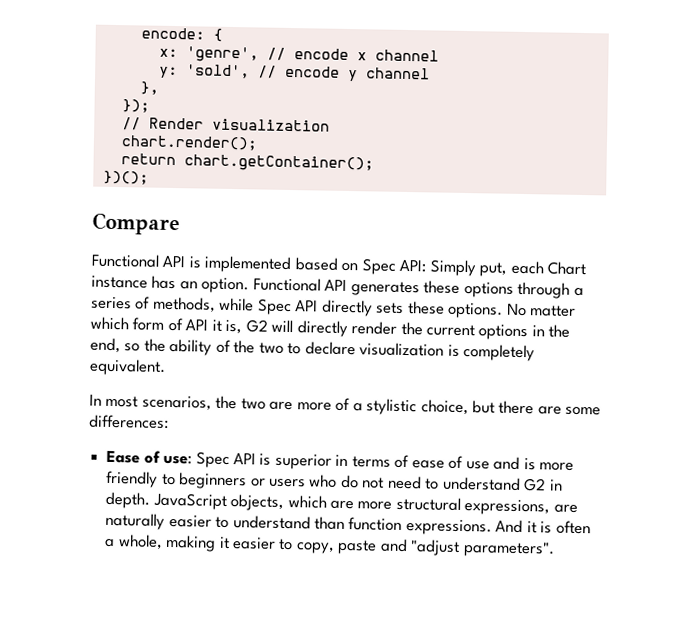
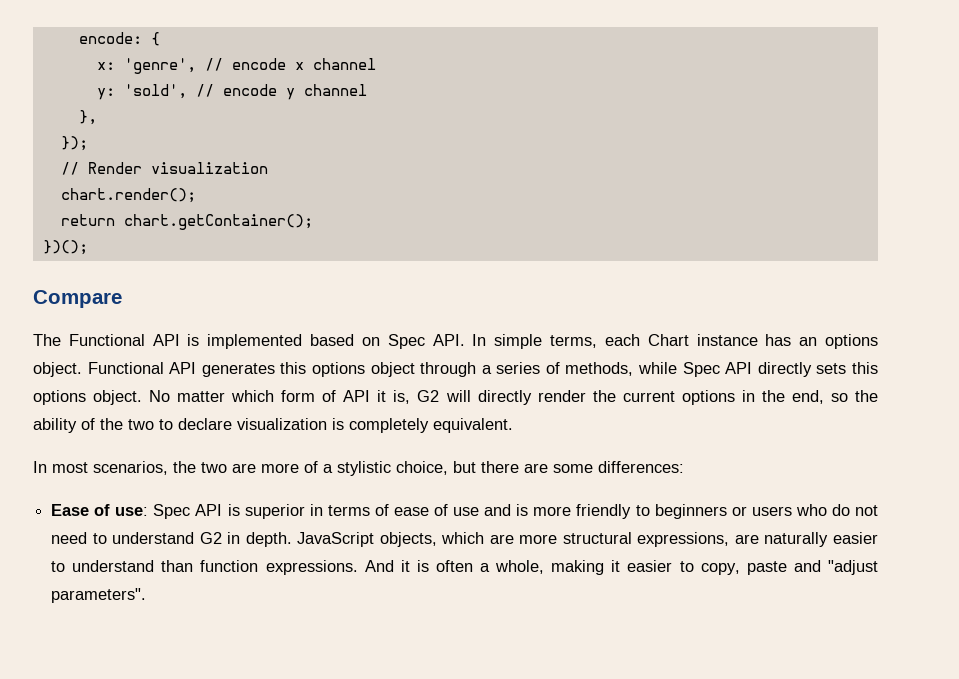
(180, 224) none -> [33,334,61,346] The
[399,259,508,277] API: Simply put, -> [432,334,598,349] API. In simple terms,
[201,277,250,294] option. -> [825,334,879,349] [33,362,82,377] options object.
[423,280,514,298] these options -> [280,362,415,377] this options object
[407,301,504,319] these options. -> [852,362,879,374] [33,390,143,405] this options object.

